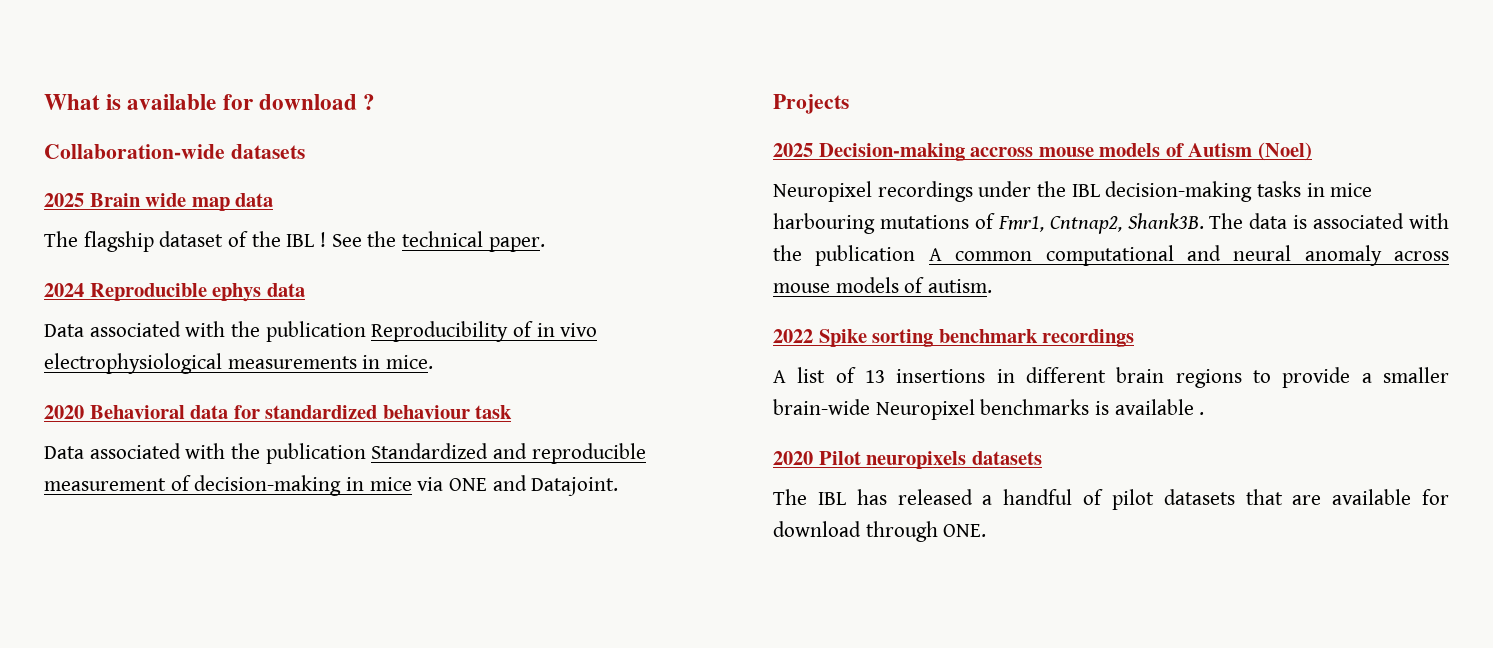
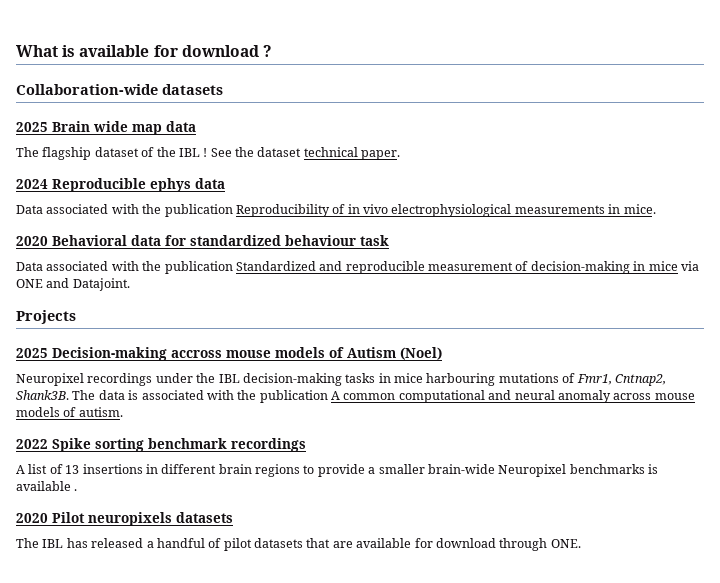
(397, 239) none -> [257,147,302,157] dataset

